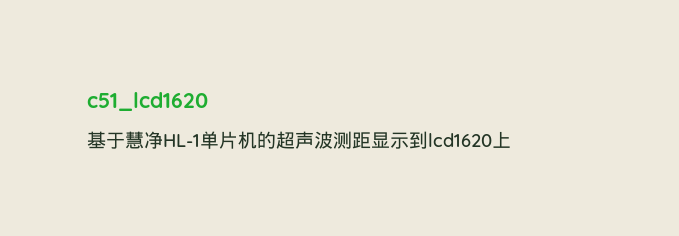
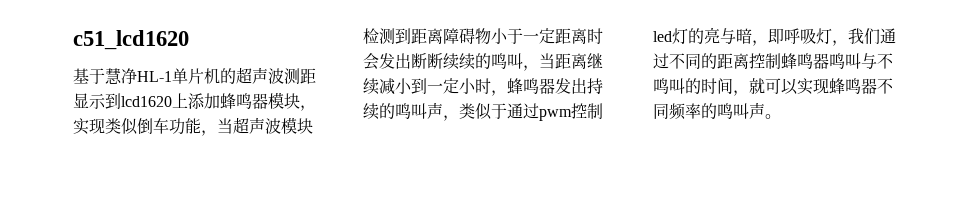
(511, 139) none -> [188,92,316,111] [73,117,313,136] [363,28,603,45] [363,53,603,71] [363,78,603,96] [363,102,603,121] [653,27,896,46] [653,53,893,69] [653,78,893,96] [653,102,781,120] 添加蜂鸣器模块，实现类似倒车功能，当超声波模块检测到距离障碍物小于一定距离时会发出断断续续的鸣叫，当距离继续减小到一定小时，蜂鸣器发出持续的鸣叫声，类似于通过pwm控制led灯的亮与暗，即呼吸灯，我们通过不同的距离控制蜂鸣器鸣叫与不鸣叫的时间，就可以实现蜂鸣器不同频率的鸣叫声。

